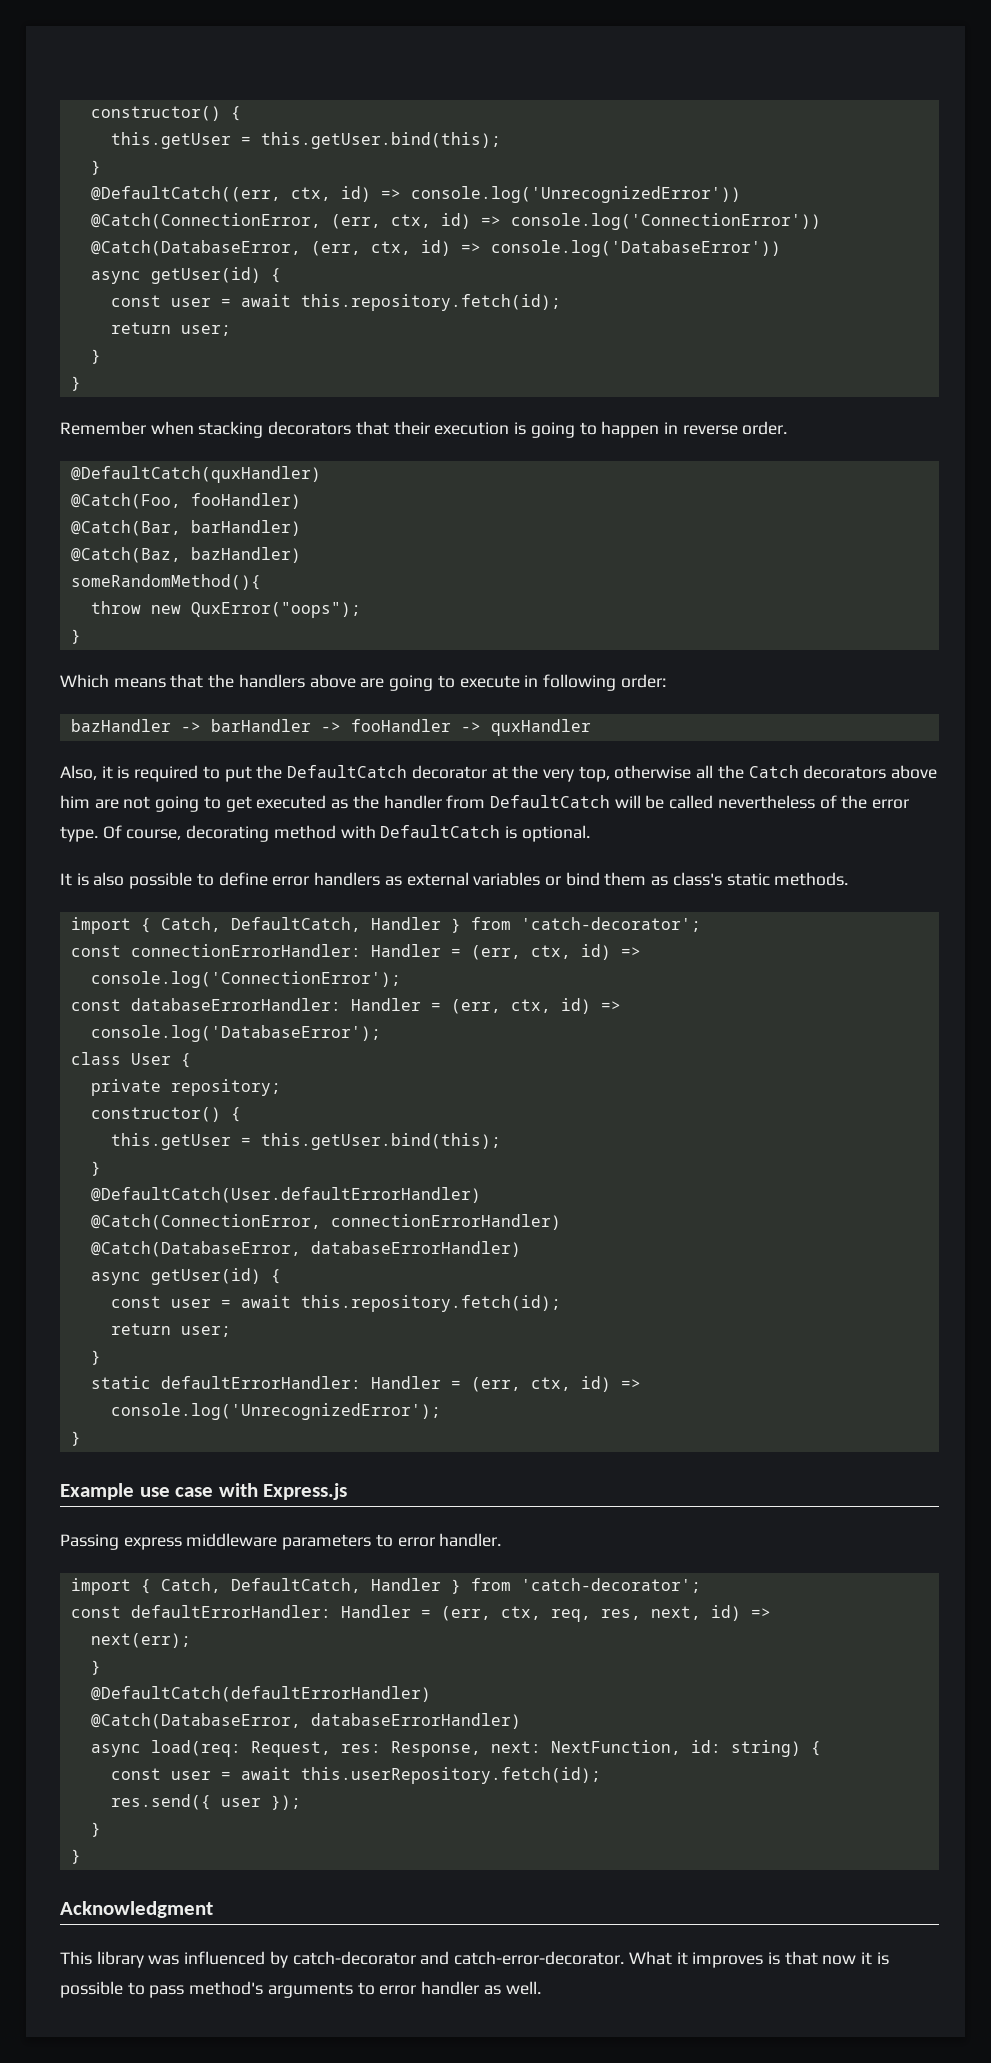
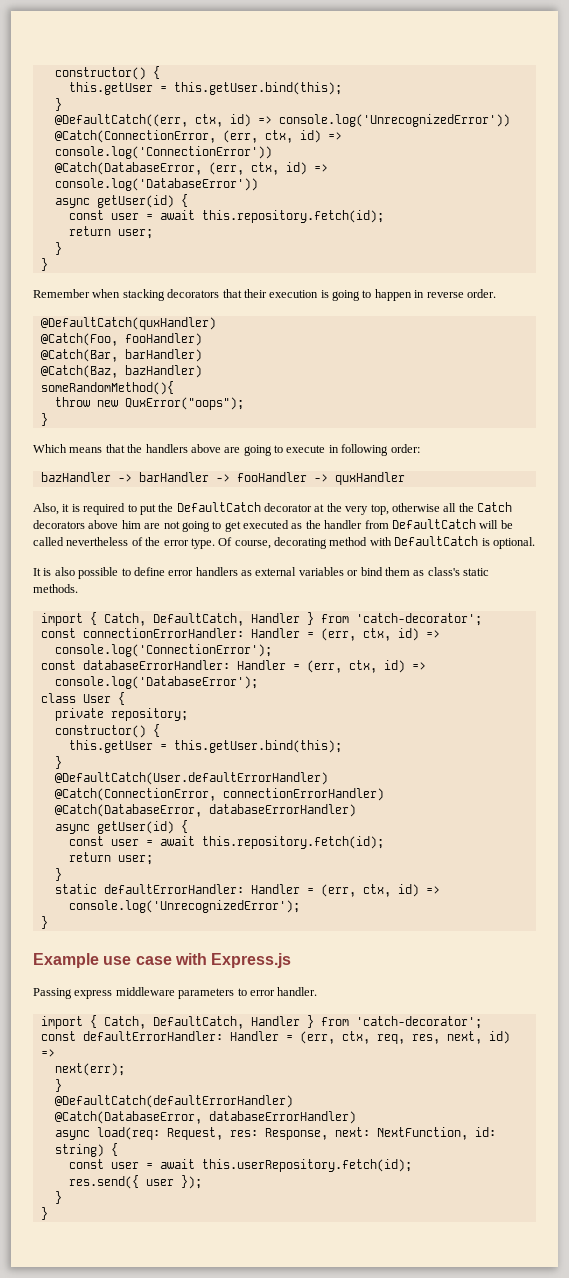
[60,1901,213,1918] [60,1951,889,1968] [60,1981,541,1998] // Acknowledgment // This library was influenced by catch-decorator and catch-error-decorator. What it improves is that now it is possible to pass method's arguments to error handler as well. -> (48, 1213) none

